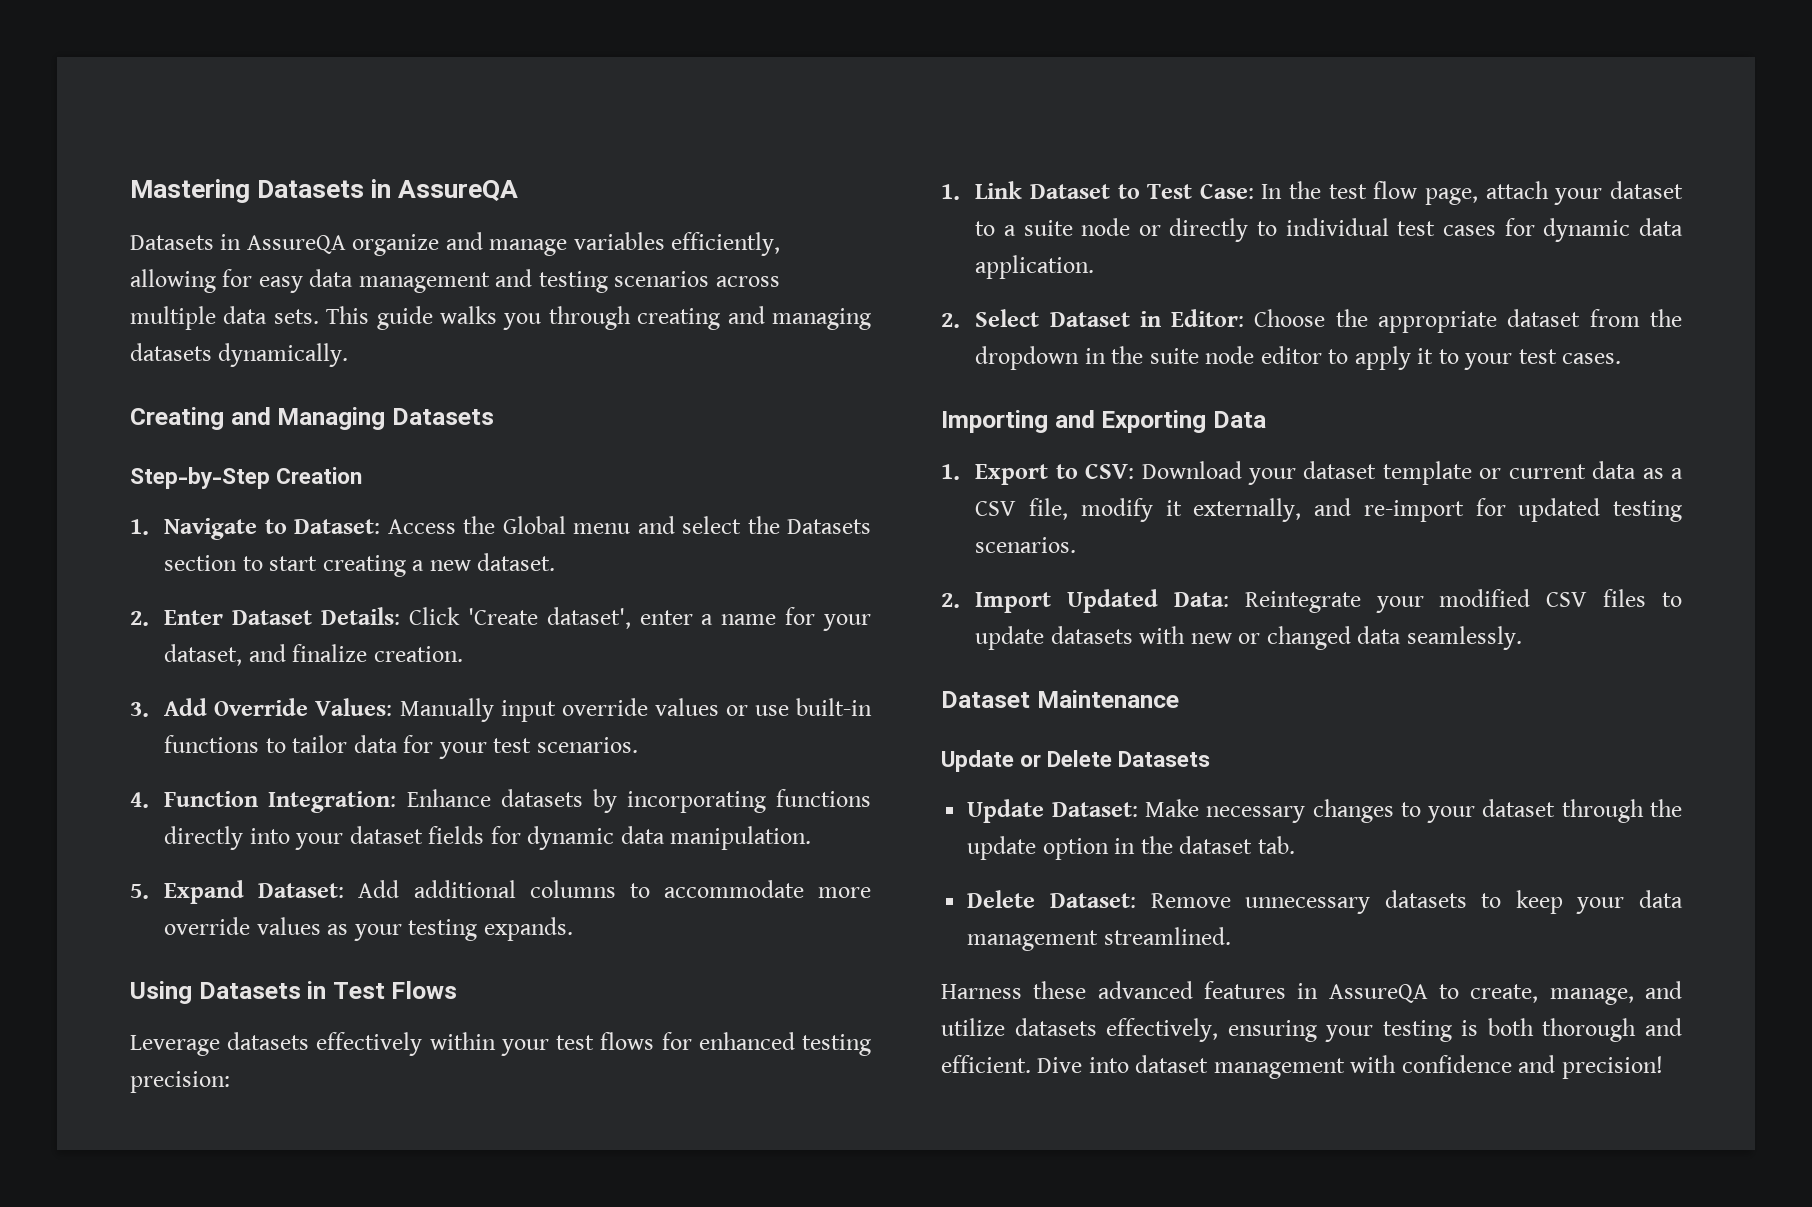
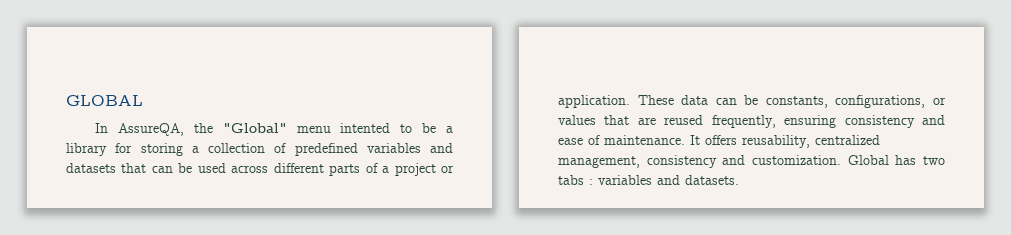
[130,179,519,203] [130,232,781,256] [130,269,780,293] [130,306,871,330] [130,343,349,367] [130,407,494,430] [130,467,363,489] [130,516,872,540] [164,553,556,577] [130,607,872,631] [164,644,463,666] [130,698,872,722] [164,735,638,759] [130,789,871,813] [164,826,812,850] [130,880,871,904] [164,917,573,941] [130,981,458,1004] [130,1032,871,1056] [130,1071,230,1093] [941,181,1683,205] [975,218,1683,242] [975,255,1095,279] [941,309,1682,333] [975,346,1622,370] [941,410,1266,433] [941,461,1684,485] [975,498,1682,522] [975,537,1077,553] [941,589,1682,613] [975,626,1522,650] [941,690,1179,708] [941,750,1211,772] [967,799,1682,823] [967,836,1295,860] [967,890,1684,914] [967,927,1231,951] [941,981,1682,1005] [941,1018,1682,1042] [941,1055,1663,1079] Mastering Datasets in AssureQA // Datasets in AssureQA organize and manage variables efficiently, allowing for easy data management and testing scenarios across multiple data sets. This guide walks you through creating and managing datasets dynamically. // Creating and Managing Datasets // Step-by-Step Creation // 1. Navigate to Dataset: Access the Global menu and select the Datasets section to start creating a new dataset. // 2. Enter Dataset Details: Click 'Create dataset', enter a name for your dataset, and finalize creation. // 3. Add Override Values: Manually input override values or use built-in functions to tailor data for your test scenarios. // 4. Function Integration: Enhance datasets by incorporating functions directly into your dataset fields for dynamic data manipulation. // 5. Expand Dataset: Add additional columns to accommodate more override values as your testing expands. // Using Datasets in Test Flows // Leverage datasets effectively within your test flows for enhanced testing precision: // 1. Link Dataset to Test Case: In the test flow page, attach your dataset to a suite node or directly to individual test cases for dynamic data application. // 2. Select Dataset in Editor: Choose the appropriate dataset from the dropdown in the suite node editor to apply it to your test cases. // Importing and Exporting Data // 1. Export to CSV: Download your dataset template or current data as a CSV file, modify it externally, and re-import for updated testing scenarios. // 2. Import Updated Data: Reintegrate your modified CSV files to update datasets with new or changed data seamlessly. // Dataset Maintenance // Update or Delete Datasets // Update Dataset: Make necessary changes to your dataset through the update option in the dataset tab. // Delete Dataset: Remove unnecessary datasets to keep your data management streamlined. // Harness these advanced features in AssureQA to create, manage, and utilize datasets effectively, ensuring your testing is both thorough and efficient. Dive into dataset management with confidence and precision! -> [66,95,143,106] [95,123,453,136] [66,143,453,156] [66,163,454,176] [558,95,946,108] [558,115,945,128] [558,135,880,148] [558,155,945,168] [558,175,739,185] GLOBAL // In AssureQA, the "Global" menu intented to be a library for storing a collection of predefined variables and datasets that can be used across different parts of a project or application. These data can be constants, configurations, or values that are reused frequently, ensuring consistency and ease of maintenance. It offers reusability, centralized management, consistency and customization. Global has two tabs : variables and datasets.

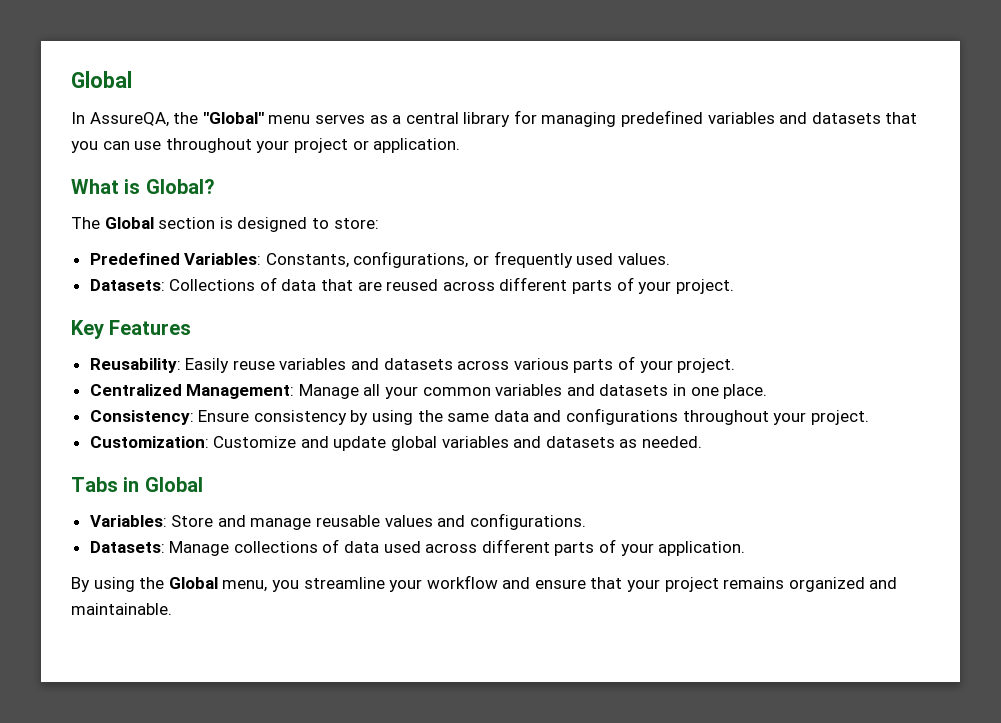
[66,95,143,106] GLOBAL -> [71,71,132,88] Global
[340,123,453,133] [66,143,287,156] intented to be a library for storing a collection of -> [314,110,617,127] serves as a central library for managing
[151,163,193,173] can be -> [71,138,461,153] [71,179,215,194] [71,217,379,232] [89,251,670,268] [89,277,734,294] [71,320,192,339] [89,356,736,373] [89,384,768,399] [89,408,869,425] [89,436,703,451] [71,477,203,492] [89,513,586,530] [89,539,380,556] you can use throughout your project or application. // What is Global? // The Global section is designed to store: // Predefined Variables: Constants, configurations, or frequently used values. // Datasets: Collections of data that are reused across different parts of your project. // Key Features // Reusability: Easily reuse variables and datasets across various parts of your project. // Centralized Management: Manage all your common variables and datasets in one place. // Consistency: Ensure consistency by using the same data and configurations throughout your project. // Customization: Customize and update global variables and datasets as needed. // Tabs in Global // Variables: Store and manage reusable values and configurations. // Datasets: Manage collections of data
[382,163,454,176] [558,95,946,108] [558,115,945,128] [558,135,880,148] [558,155,945,168] [558,175,739,185] a project or application. These data can be constants, configurations, or values that are reused frequently, ensuring consistency and ease of maintenance. It offers reusability, centralized management, consistency and customization. Global has two tabs : variables and datasets. -> [620,541,746,556] [71,575,898,592] [71,603,172,615] your application. // By using the Global menu, you streamline your workflow and ensure that your project remains organized and maintainable.

